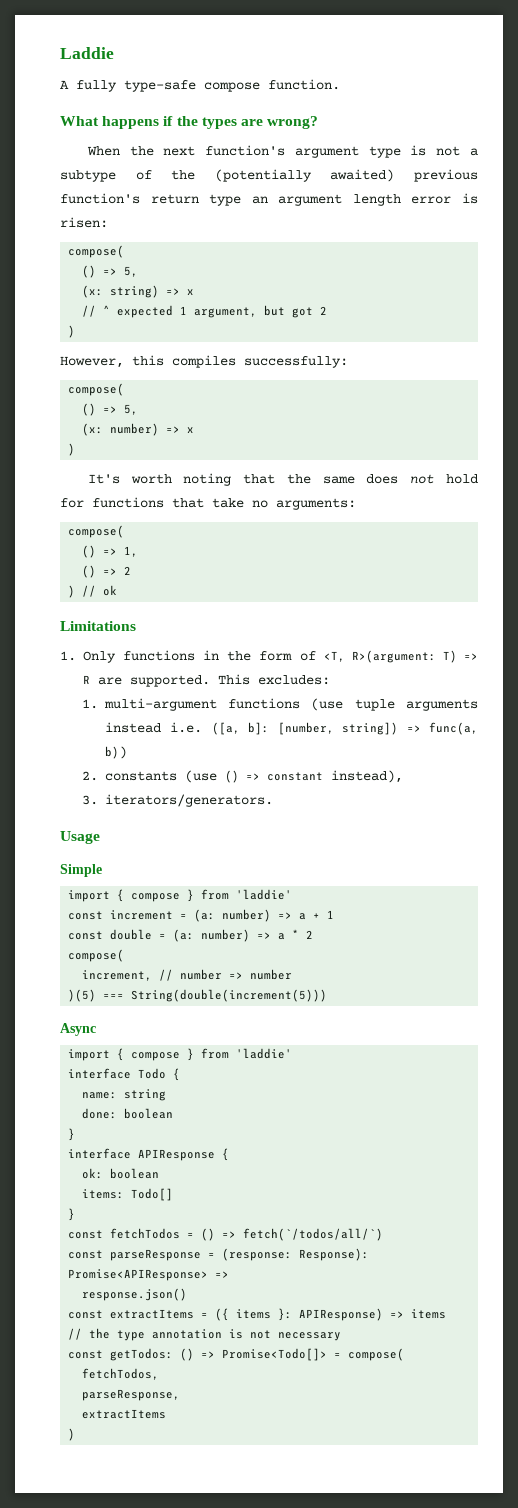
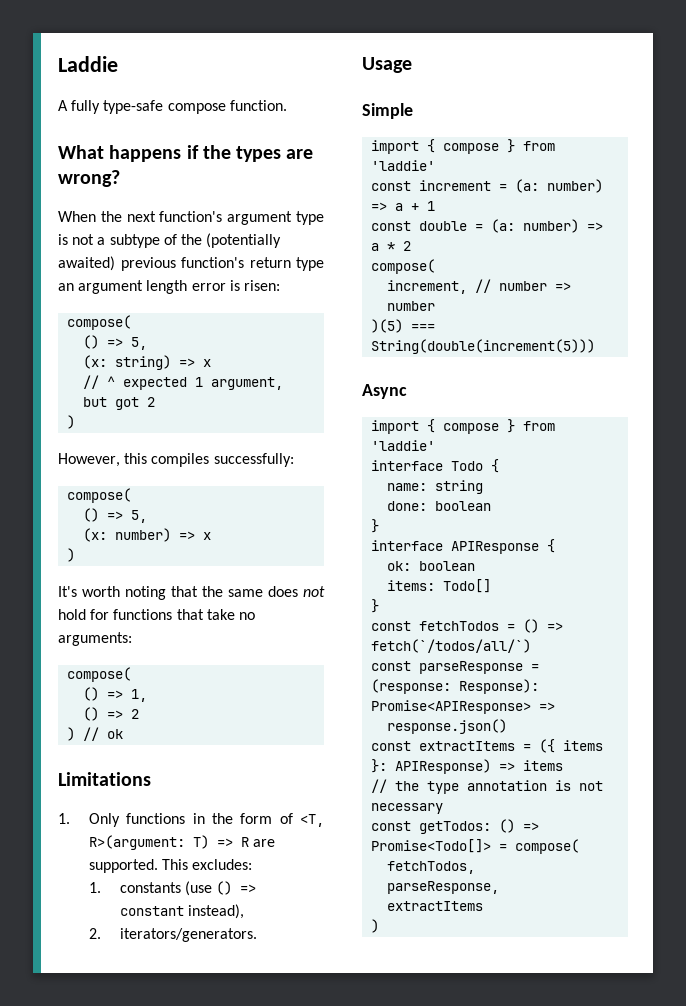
[103,698,478,711] [104,722,478,735] [104,746,127,759] [81,771,98,781] multi-argument functions (use tuple arguments instead i.e. ([a, b]: [number, string]) => func(a, b)) // 2. -> (101, 887) none
[81,795,98,805] 3. -> [88,928,101,939] 2.

